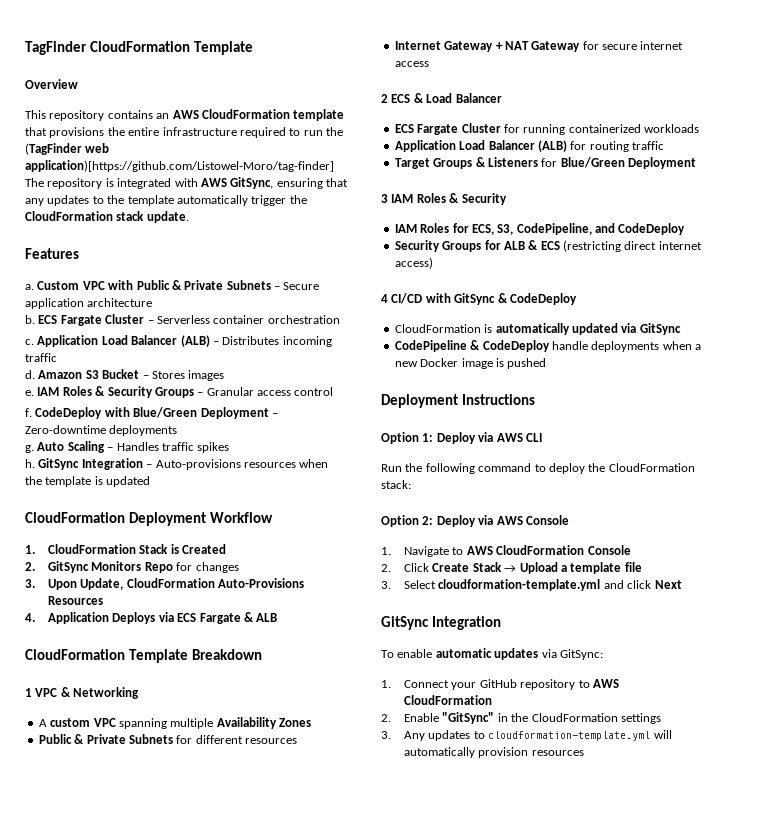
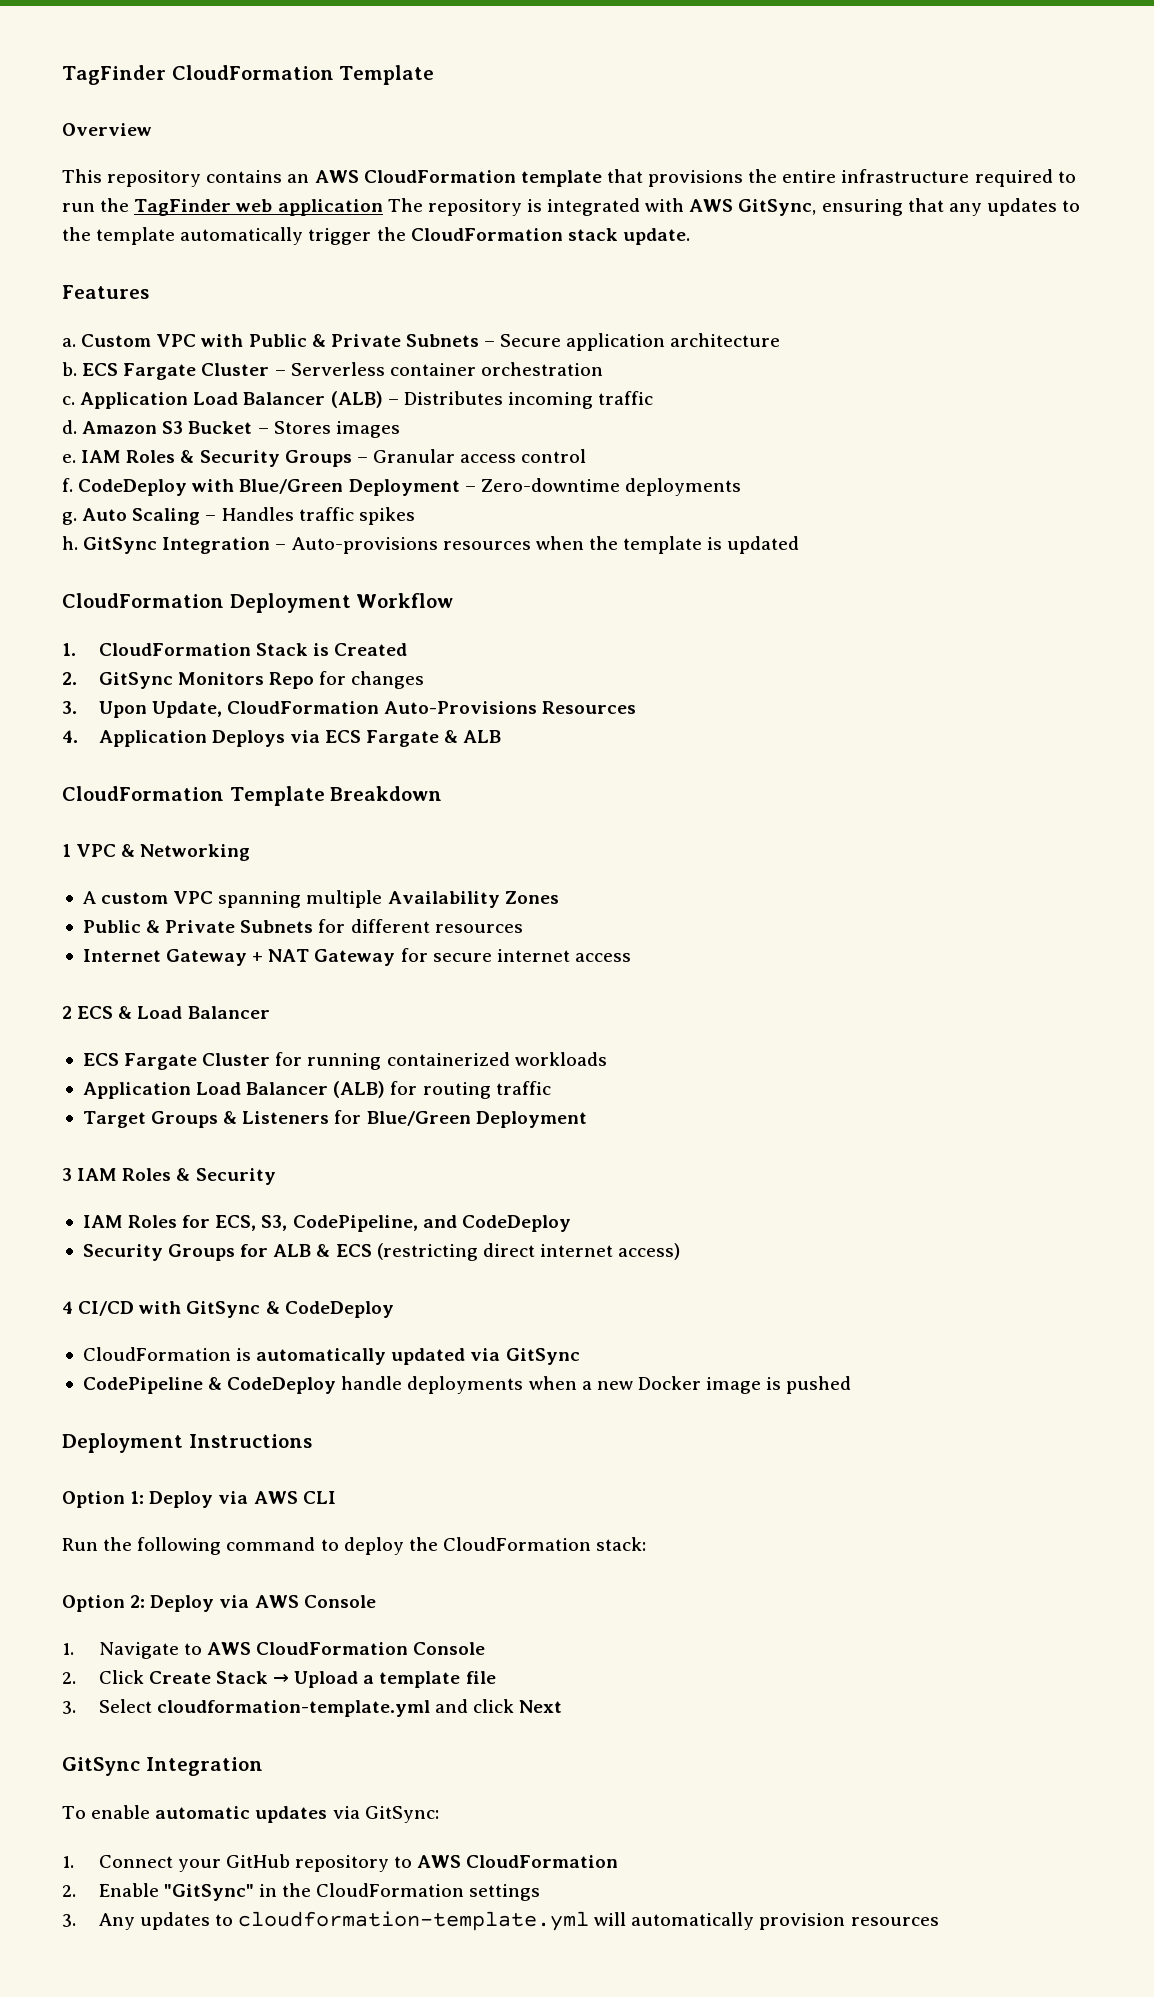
[25,143,110,155] [25,160,334,172] (TagFinder web application)[https://github.com/Listowel-Moro/tag-finder] -> [134,199,383,216] TagFinder web application

